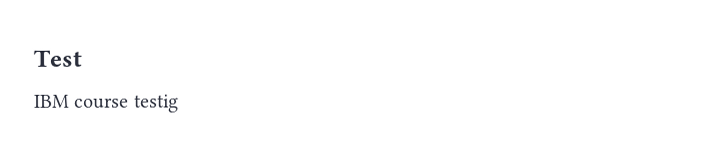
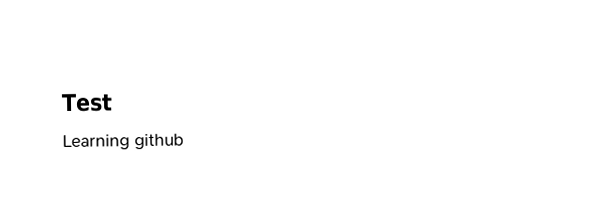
[34,94,179,113] IBM course testig -> [62,133,184,151] Learning github

